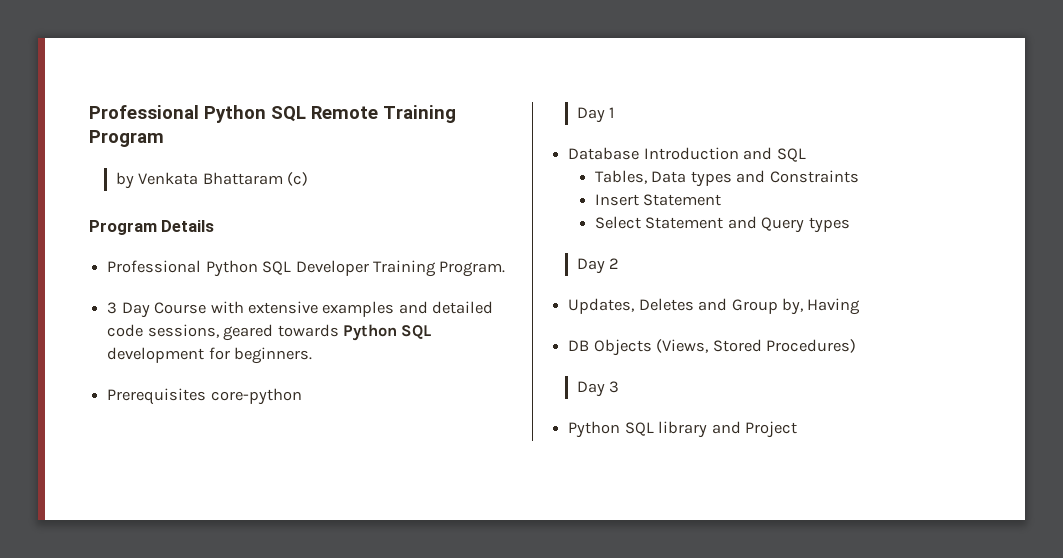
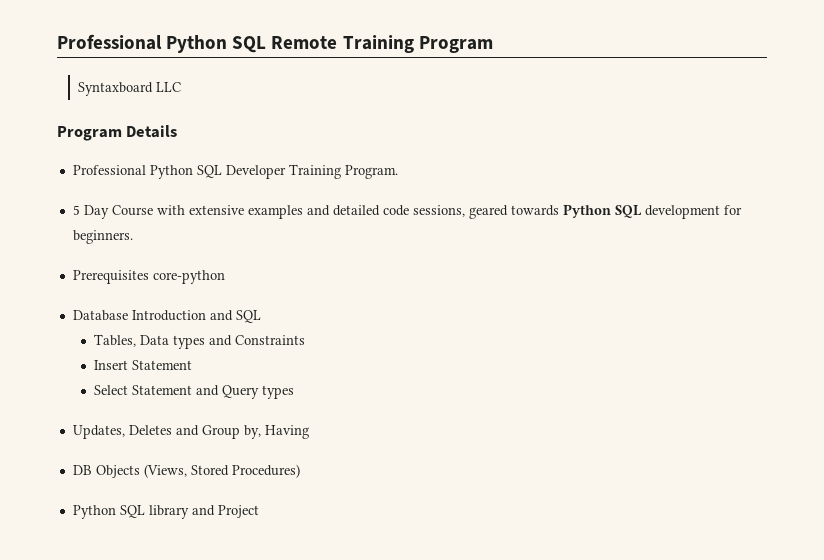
[115,172,309,189] by Venkata Bhattaram (c) -> [77,82,181,96] Syntaxboard LLC
[107,302,118,314] 3 -> [72,205,80,215] 5
[576,107,615,123] // Day 1 -> (225, 277) none
[576,258,620,274] // Day 2 -> (294, 392) none
[576,381,620,397] // Day 3 -> (300, 471) none

